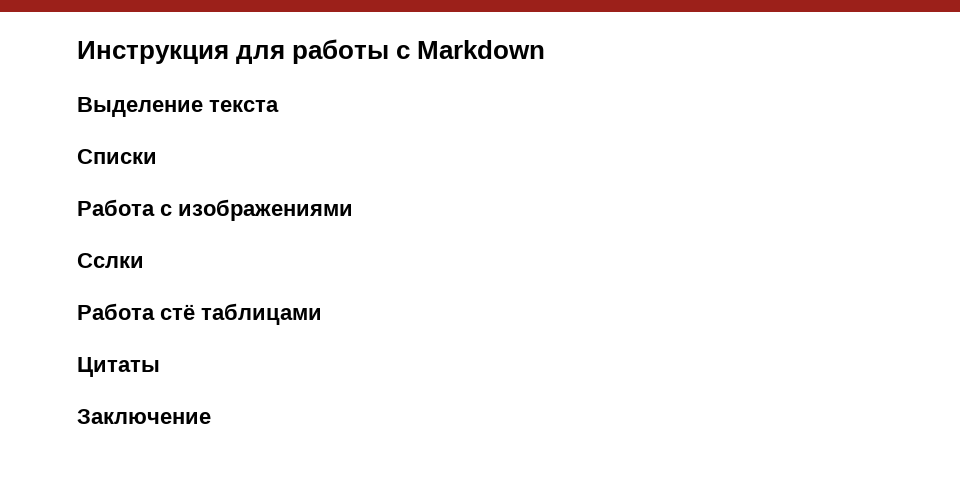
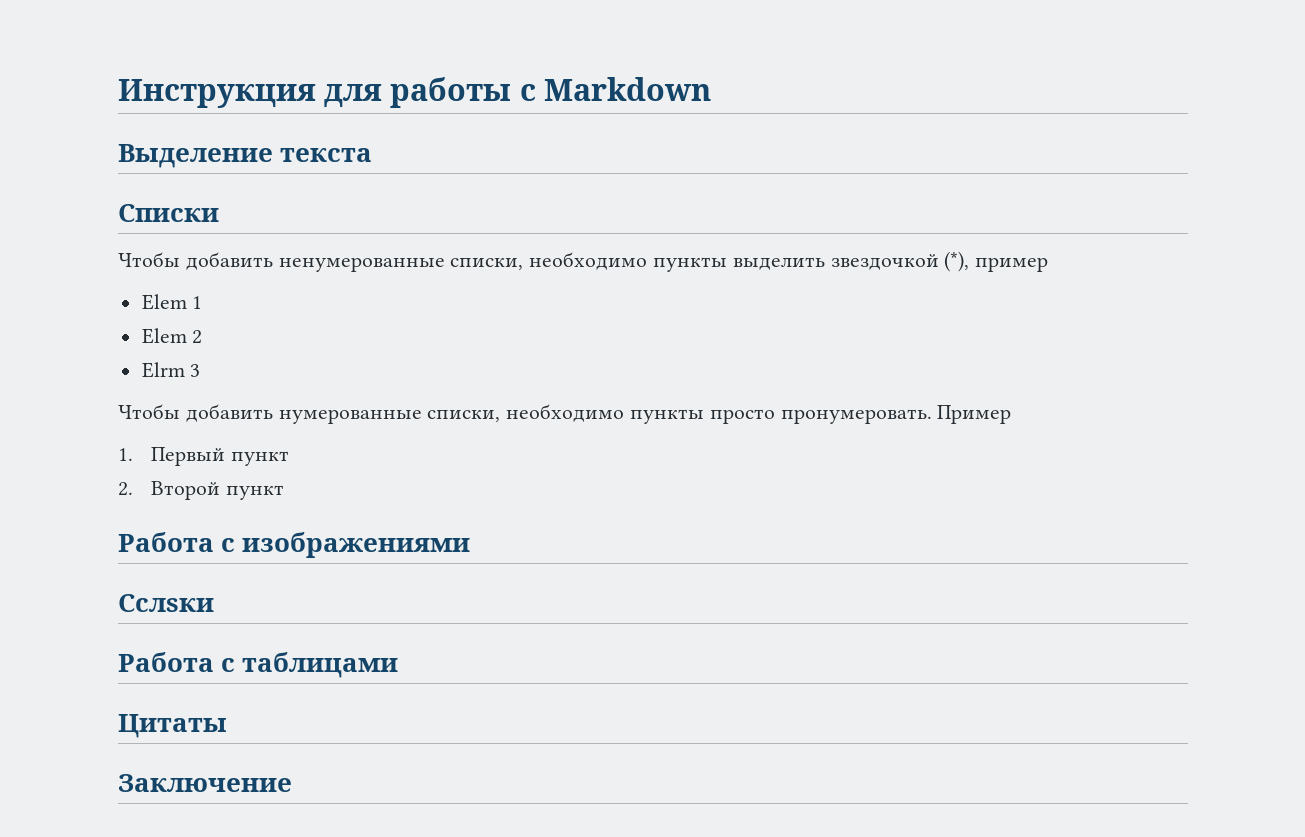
(157, 156) none -> [118,251,1049,272] [141,294,203,310] [141,328,203,344] [141,362,201,378] [118,404,1012,424] [118,447,289,466] [118,481,284,500] // Чтобы добавить ненумерованные списки, необходимо пункты выделить звездочкой (*), пример // Elem 1 // Elem 2 // Elrm 3 // Чтобы добавить нумерованные списки, необходимо пункты просто пронумеровать. Пример // 1. Первый пункт // 2. Второй пункт
[77,253,144,268] [77,303,195,320] Сслки // Работа стё -> [118,594,214,612] [118,652,236,672] Сслsки // Работа с

